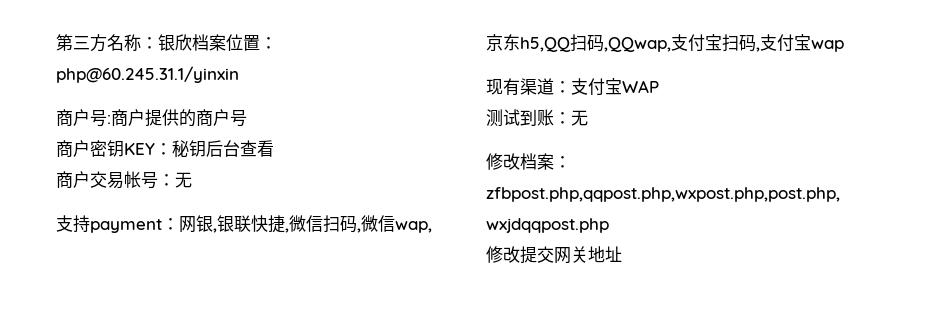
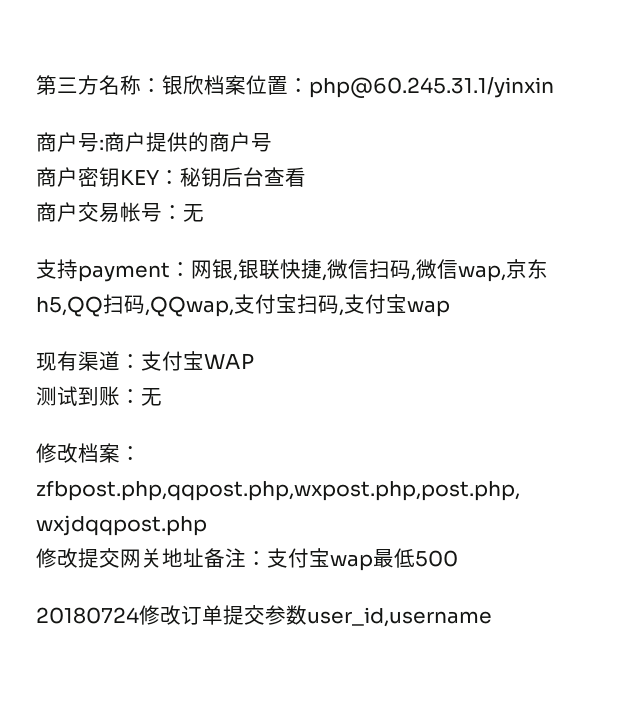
(622, 254) none -> [204,548,458,571] [36,605,492,627] 备注：支付宝wap最低500 // 20180724修改订单提交参数user_id,username

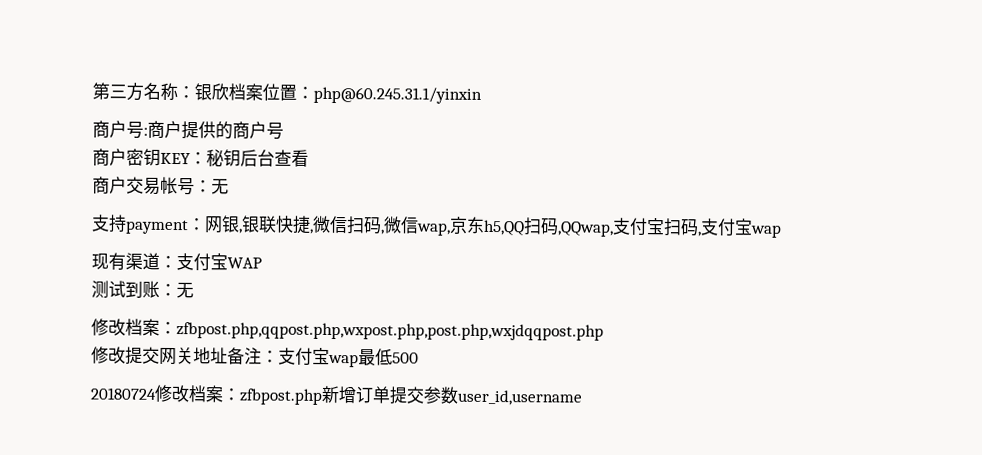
(181, 615) none -> [188,385,357,405] 档案：zfbpost.php新增

